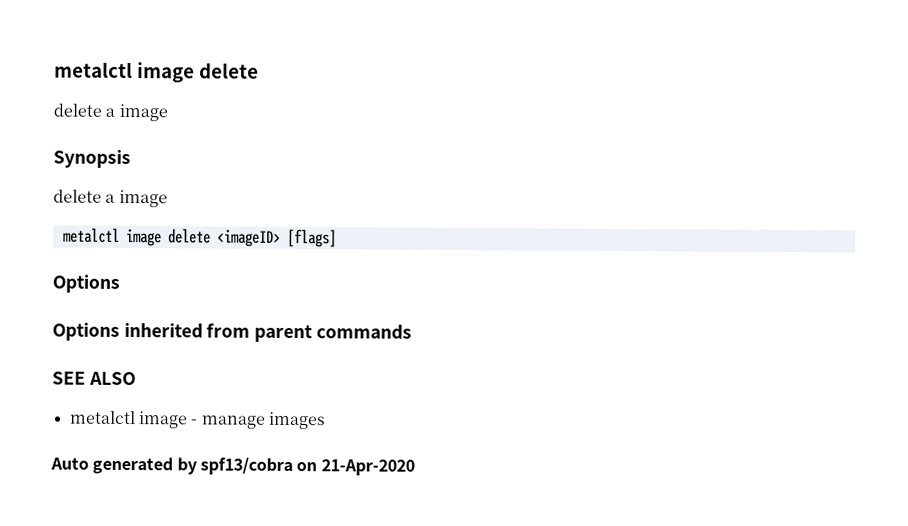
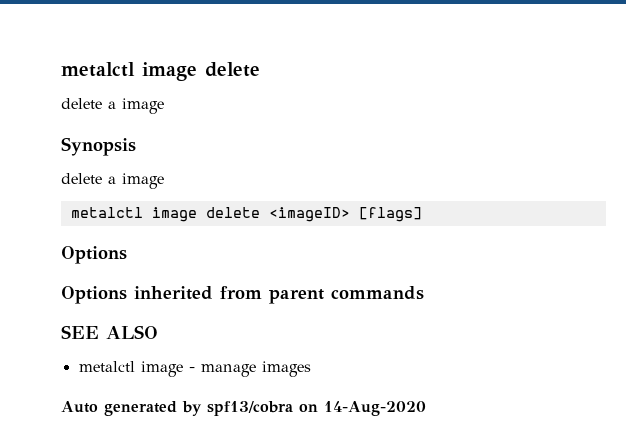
[320,459,415,476] 21-Apr-2020 -> [324,401,426,416] 14-Aug-2020

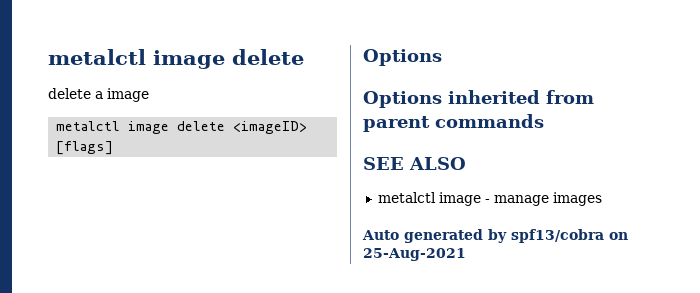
[61,137,136,156] [61,173,164,189] // Synopsis // delete a image -> (149, 95) none
[324,401,426,416] 14-Aug-2020 -> [363,248,466,261] 25-Aug-2021

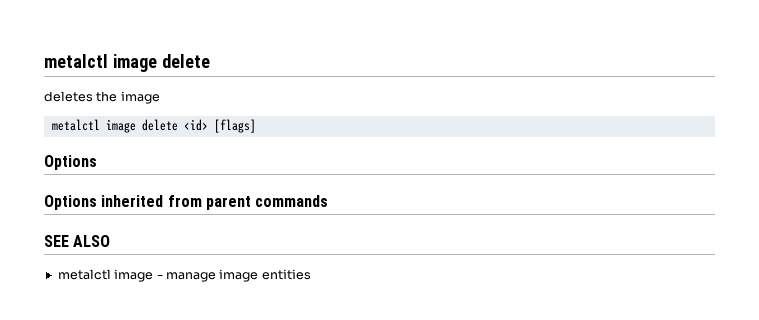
[48,88,103,99] delete a -> [44,91,118,102] deletes the
[233,121,308,134] <imageID> -> [183,119,208,131] <id>
[552,192,602,206] [362,229,628,243] [363,248,466,261] images // Auto generated by spf13/cobra on 25-Aug-2021 -> [219,269,311,282] image entities

